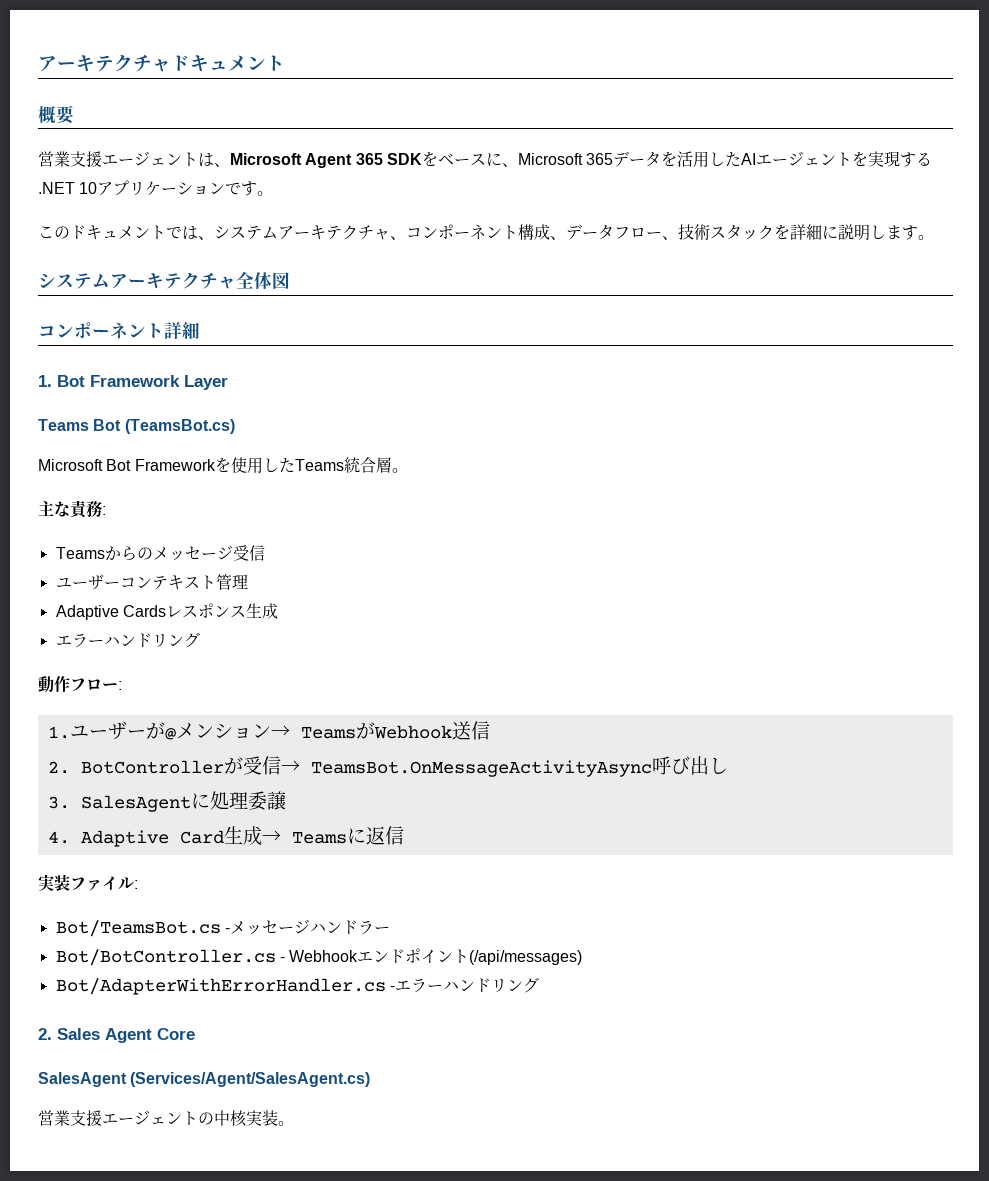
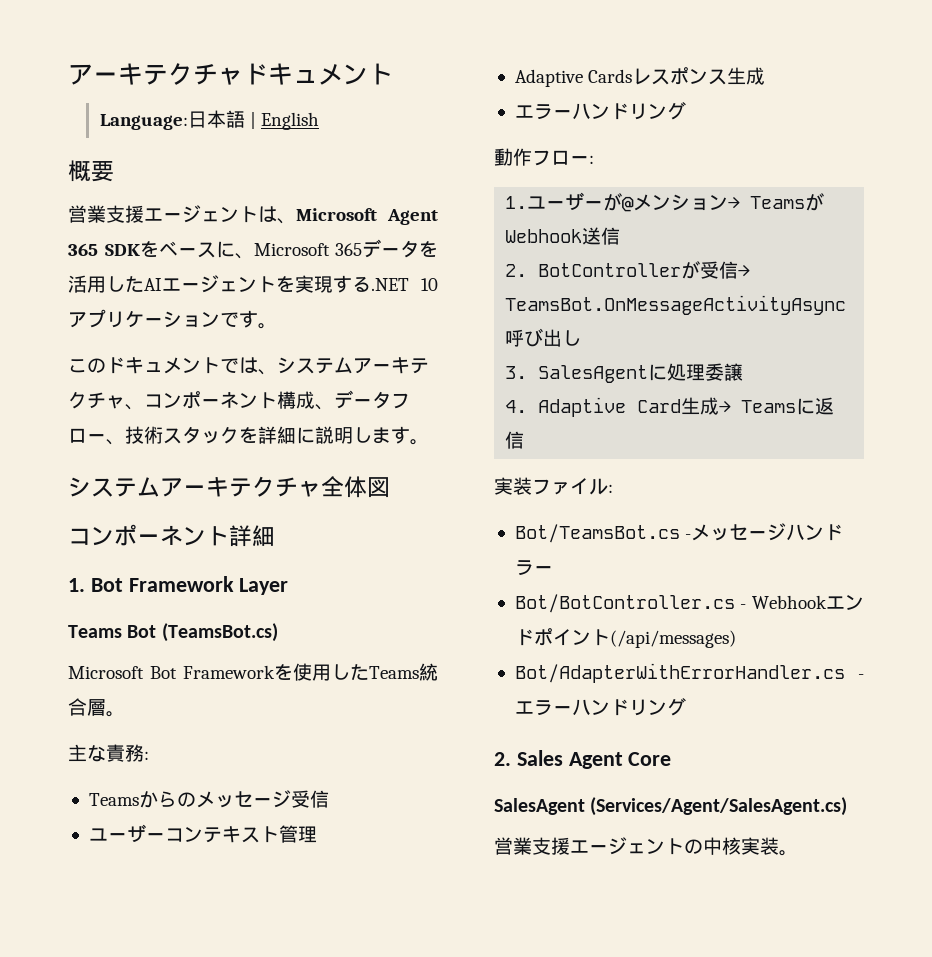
(285, 63) none -> [99,110,319,130] // Language:日本語 | English

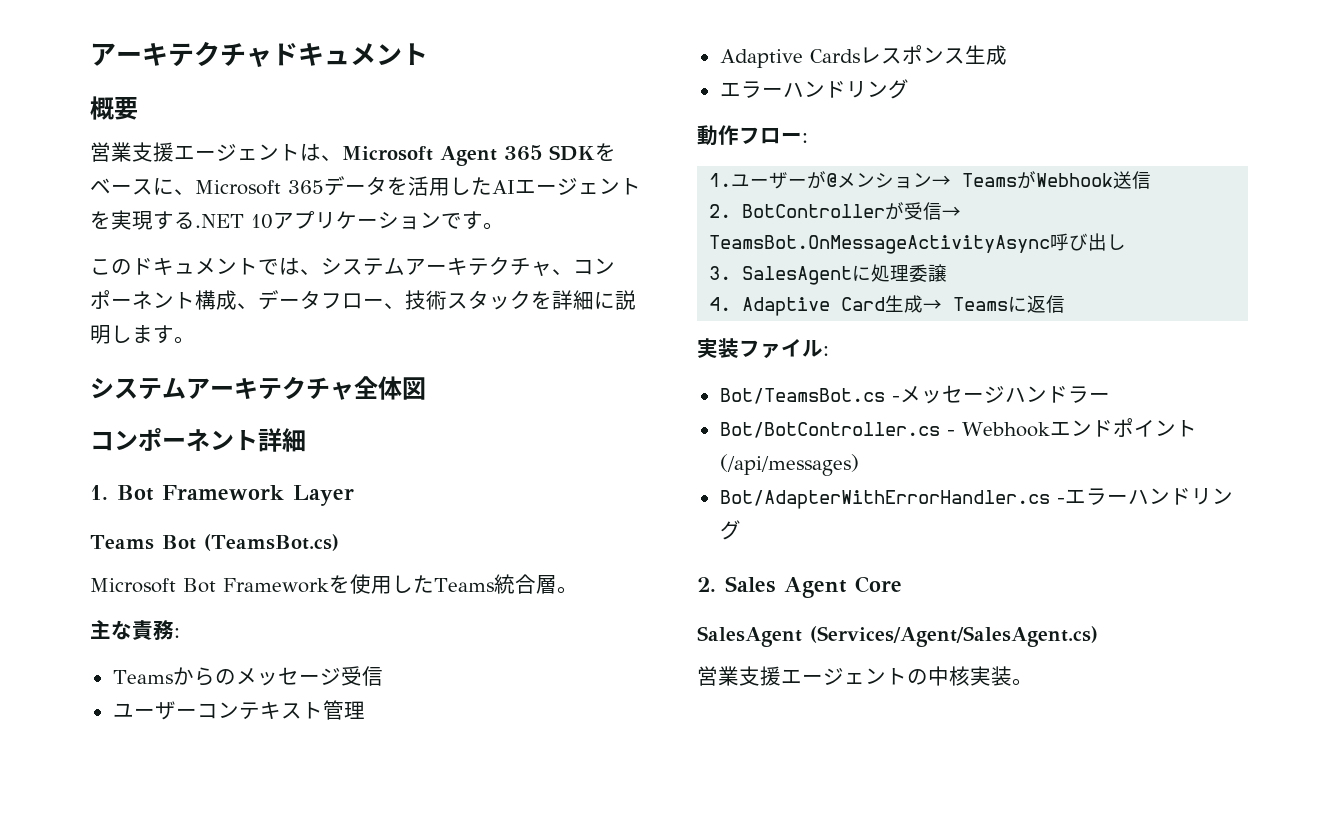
[99,110,319,130] // Language:日本語 | English -> (428, 54) none

